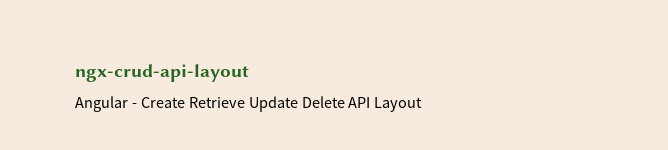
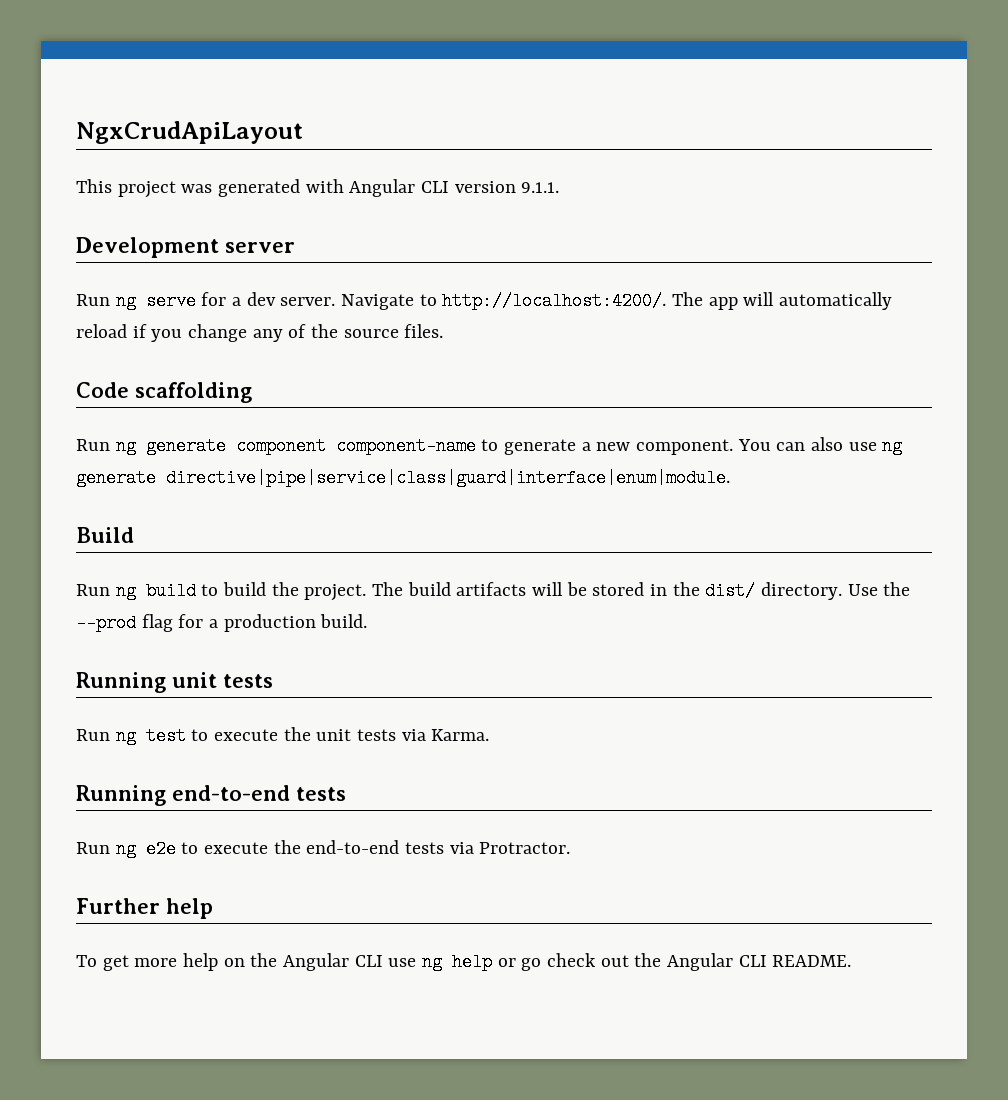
[75,64,249,82] [75,96,423,112] ngx-crud-api-layout // Angular - Create Retrieve Update Delete API Layout -> [76,121,303,144] [76,179,560,198] [76,237,295,258] [76,292,893,310] [76,324,444,342] [76,382,252,403] [76,437,903,455] [76,469,730,487] [76,527,134,543] [76,582,911,601] [76,614,368,632] [76,672,273,693] [76,727,490,745] [76,785,346,806] [76,840,571,858] [76,898,213,919] [76,953,852,971] NgxCrudApiLayout // This project was generated with Angular CLI version 9.1.1. // Development server // Run ng serve for a dev server. Navigate to http://localhost:4200/. The app will automatically reload if you change any of the source files. // Code scaffolding // Run ng generate component component-name to generate a new component. You can also use ng generate directive|pipe|service|class|guard|interface|enum|module. // Build // Run ng build to build the project. The build artifacts will be stored in the dist/ directory. Use the --prod flag for a production build. // Running unit tests // Run ng test to execute the unit tests via Karma. // Running end-to-end tests // Run ng e2e to execute the end-to-end tests via Protractor. // Further help // To get more help on the Angular CLI use ng help or go check out the Angular CLI README.

